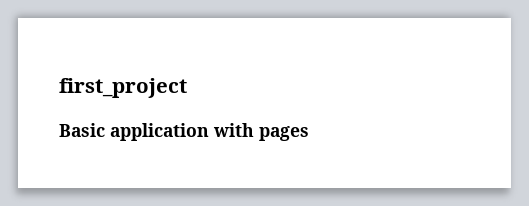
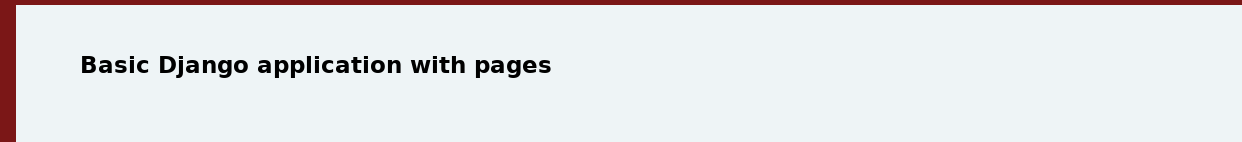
[59,78,187,98] [59,123,105,137] first_project // Basic -> [80,56,249,78] Basic Django

